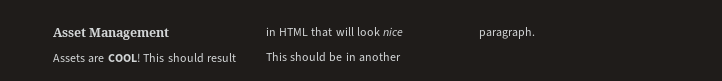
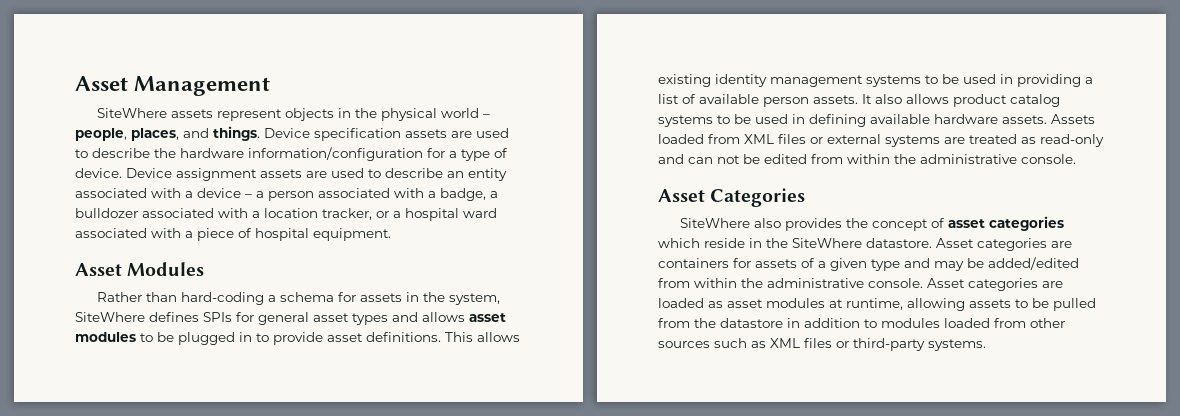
[53,53,236,63] [266,27,404,37] [266,52,401,62] [479,27,535,39] Assets are COOL! This should result in HTML that will look nice // This should be in another paragraph. -> [96,108,490,121] [75,126,509,141] [75,147,508,161] [75,168,507,181] [75,188,498,201] [75,208,497,221] [75,228,391,241] [75,262,205,276] [96,292,500,305] [75,312,506,325] [75,332,520,345] [658,74,1093,87] [658,94,1060,107] [658,114,1095,127] [658,134,1104,147] [658,154,1076,164] [658,188,806,207] [679,216,1064,231] [658,238,1072,251] [658,257,1079,271] [658,278,1063,291] [658,298,1096,311] [658,318,1065,328] [658,338,986,351] SiteWhere assets represent objects in the physical world – people, places, and things. Device specification assets are used to describe the hardware information/configuration for a type of device. Device assignment assets are used to describe an entity associated with a device – a person associated with a badge, a bulldozer associated with a location tracker, or a hospital ward associated with a piece of hospital equipment. // Asset Modules // Rather than hard-coding a schema for assets in the system, SiteWhere defines SPIs for general asset types and allows asset modules to be plugged in to provide asset definitions. This allows existing identity management systems to be used in providing a list of available person assets. It also allows product catalog systems to be used in defining available hardware assets. Assets loaded from XML files or external systems are treated as read-only and can not be edited from within the administrative console. // Asset Categories // SiteWhere also provides the concept of asset categories which reside in the SiteWhere datastore. Asset categories are containers for assets of a given type and may be added/edited from within the administrative console. Asset categories are loaded as asset modules at runtime, allowing assets to be pulled from the datastore in addition to modules loaded from other sources such as XML files or third-party systems.

